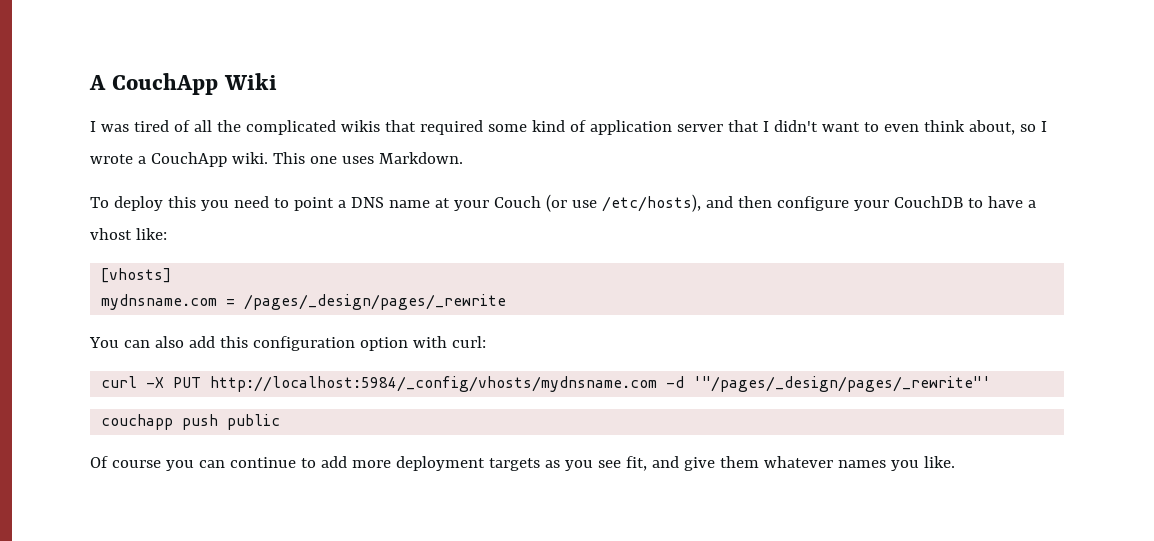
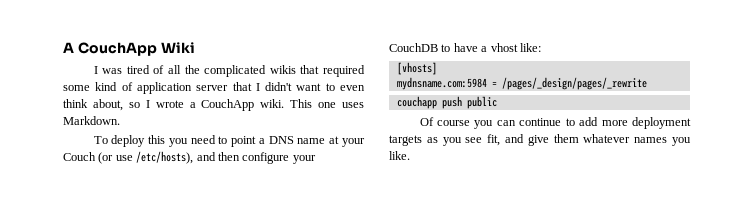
[101,294,218,310] mydnsname.com -> [396,77,487,90] mydnsname.com:5984
[89,336,486,351] [101,376,992,392] // You can also add this configuration option with curl: // curl -X PUT http://localhost:5984/_config/vhosts/mydnsname.com -d '"/pages/_design/pages/_rewrite"' -> (647, 83) none

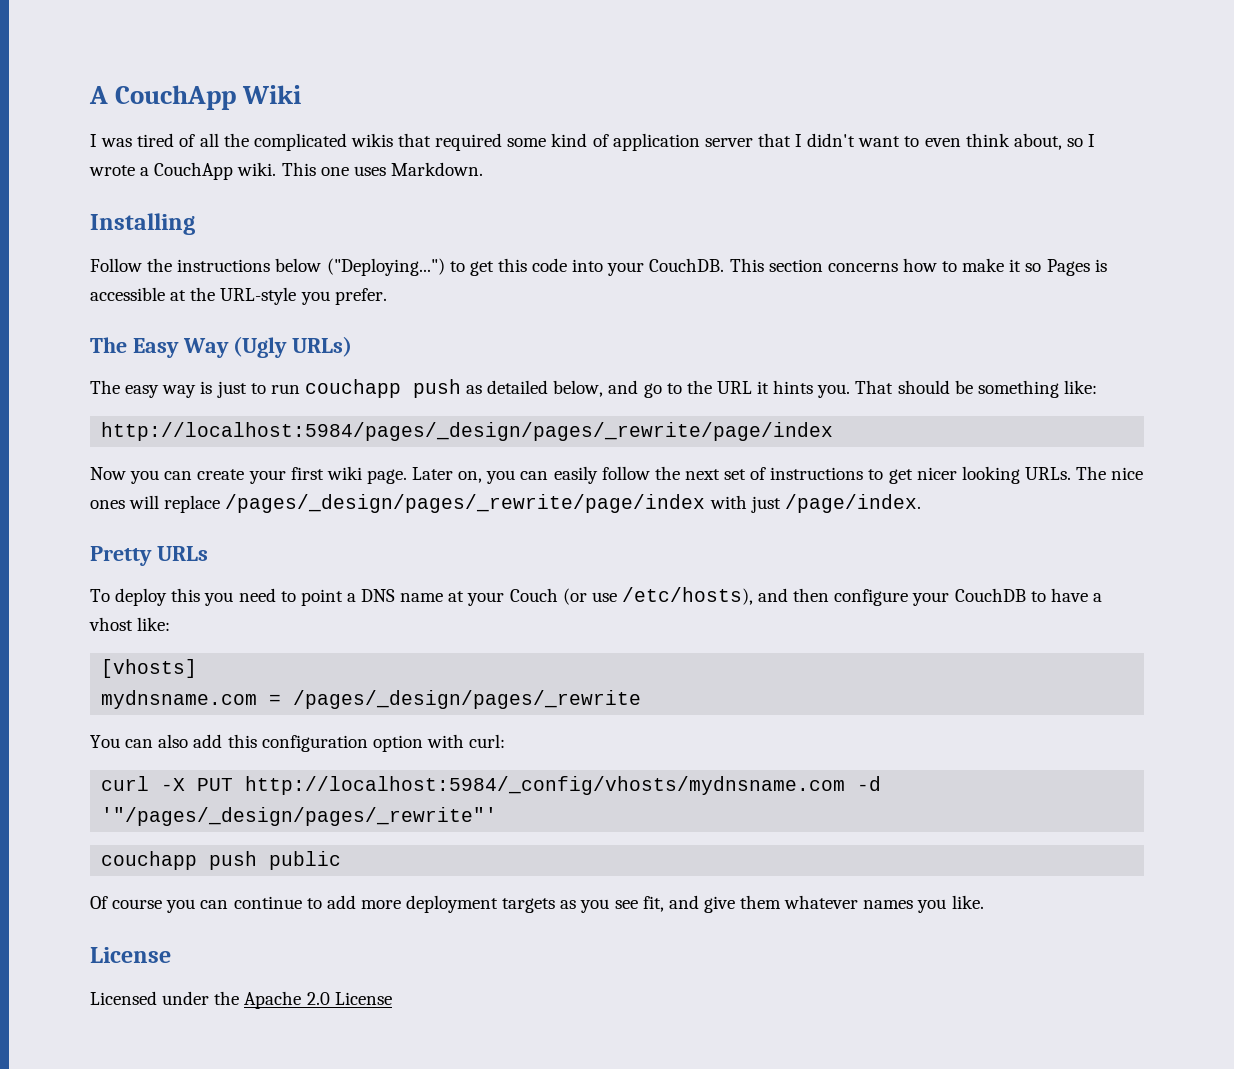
(120, 120) none -> [90,213,195,235] [90,258,1107,276] [90,287,387,305] [90,336,353,358] [90,379,1097,398] [101,422,834,441] [90,466,1144,484] [90,494,921,513] [90,546,208,566] // Installing // Follow the instructions below ("Deploying...") to get this code into your CouchDB. This section concerns how to make it so Pages is accessible at the URL-style you prefer. // The Easy Way (Ugly URLs) // The easy way is just to run couchapp push as detailed below, and go to the URL it hints you. That should be something like: // http://localhost:5984/pages/_design/pages/_rewrite/page/index // Now you can create your first wiki page. Later on, you can easily follow the next set of instructions to get nicer looking URLs. The nice ones will replace /pages/_design/pages/_rewrite/page/index with just /page/index. // Pretty URLs
[396,77,487,90] mydnsname.com:5984 -> [101,690,258,709] mydnsname.com
(647, 83) none -> [90,734,506,752] [101,776,882,795] [101,807,498,826] // You can also add this configuration option with curl: // curl -X PUT http://localhost:5984/_config/vhosts/mydnsname.com -d '"/pages/_design/pages/_rewrite"'
(410, 155) none -> [90,947,171,963] [90,991,392,1009] // License // Licensed under the Apache 2.0 License

